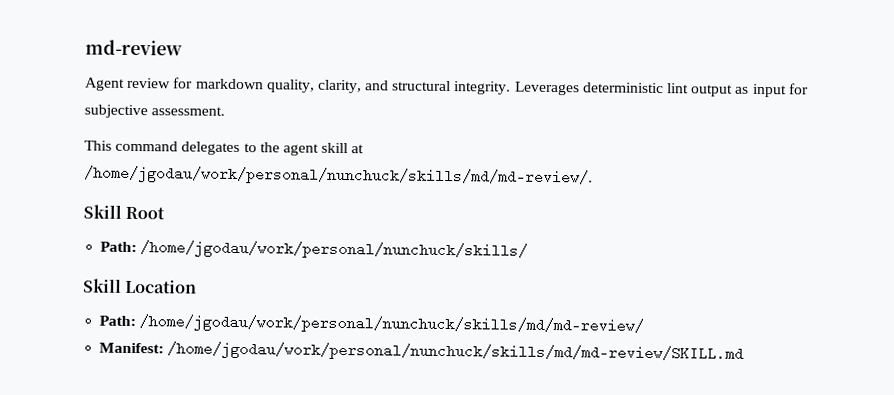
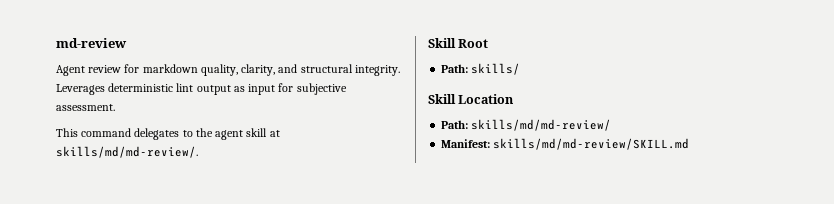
[84,165,593,187] /home/jgodau/work/personal/nunchuck/skills/md/md-review/. -> [56,146,198,158] skills/md/md-review/.
[140,240,529,260] /home/jgodau/work/personal/nunchuck/skills/ -> [471,63,521,75] skills/
[139,314,645,335] /home/jgodau/work/personal/nunchuck/skills/md/md-review/ -> [471,119,612,131] skills/md/md-review/
[167,341,745,363] /home/jgodau/work/personal/nunchuck/skills/md/md-review/SKILL.md -> [493,138,690,150] skills/md/md-review/SKILL.md

